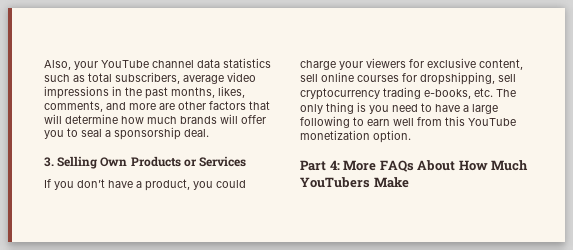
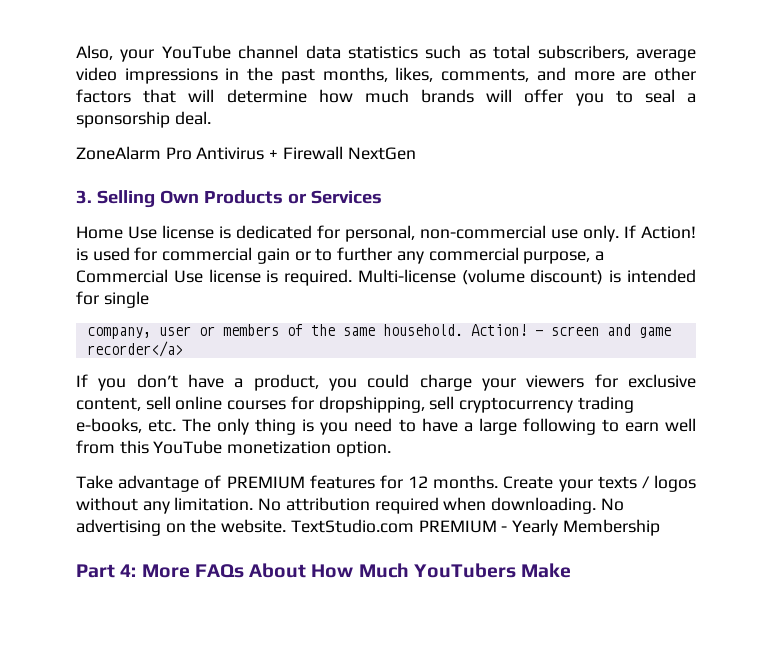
(209, 133) none -> [76,146,416,160] // ZoneAlarm Pro Antivirus + Firewall NextGen
(247, 161) none -> [76,225,696,242] [76,247,604,264] [76,269,696,286] [76,291,149,308] [86,324,671,339] [86,341,183,357] // Home Use license is dedicated for personal, non-commercial use only. If Action! is used for commercial gain or to further any commercial purpose, a Commercial Use license is required. Multi-license (volume discount) is intended for single // company, user or members of the same household. Action! - screen and game recorder</a>
(411, 136) none -> [76,475,696,492] [76,497,624,514] [76,519,660,536] // Take advantage of PREMIUM features for 12 months. Create your texts / logos without any limitation. No attribution required when downloading. No advertising on the website. TextStudio.com PREMIUM - Yearly Membership

